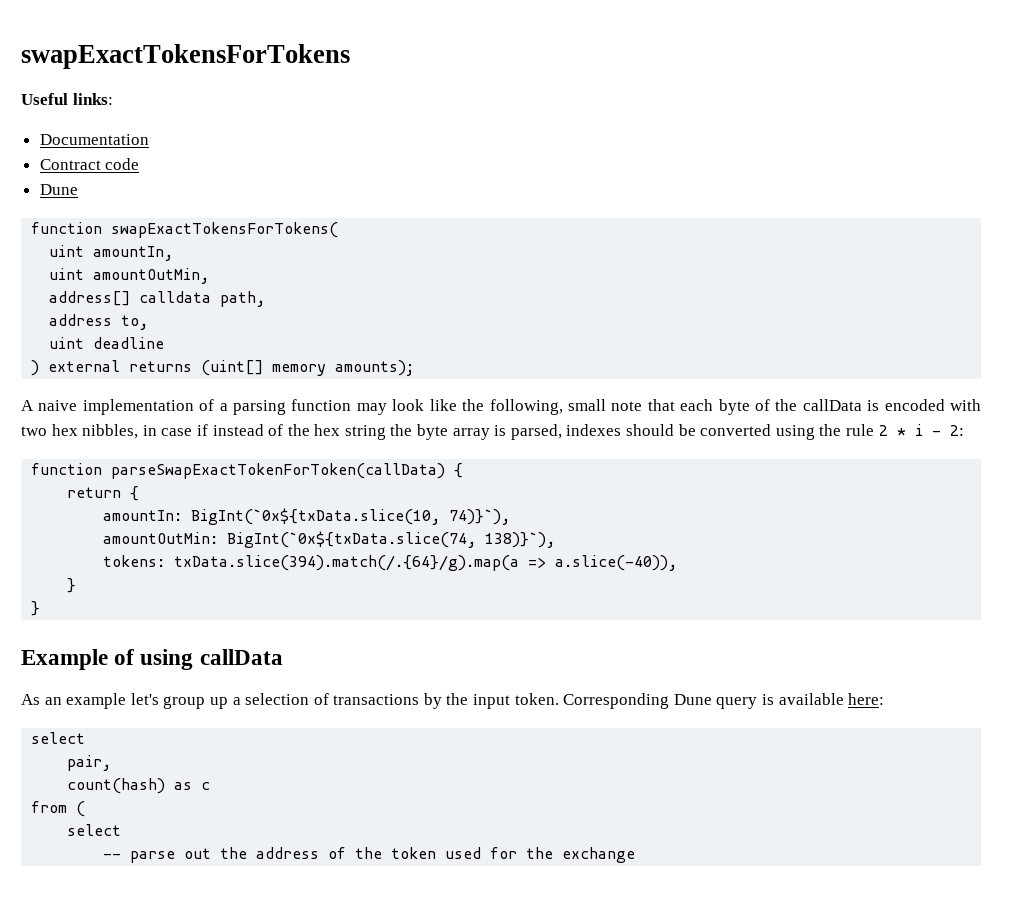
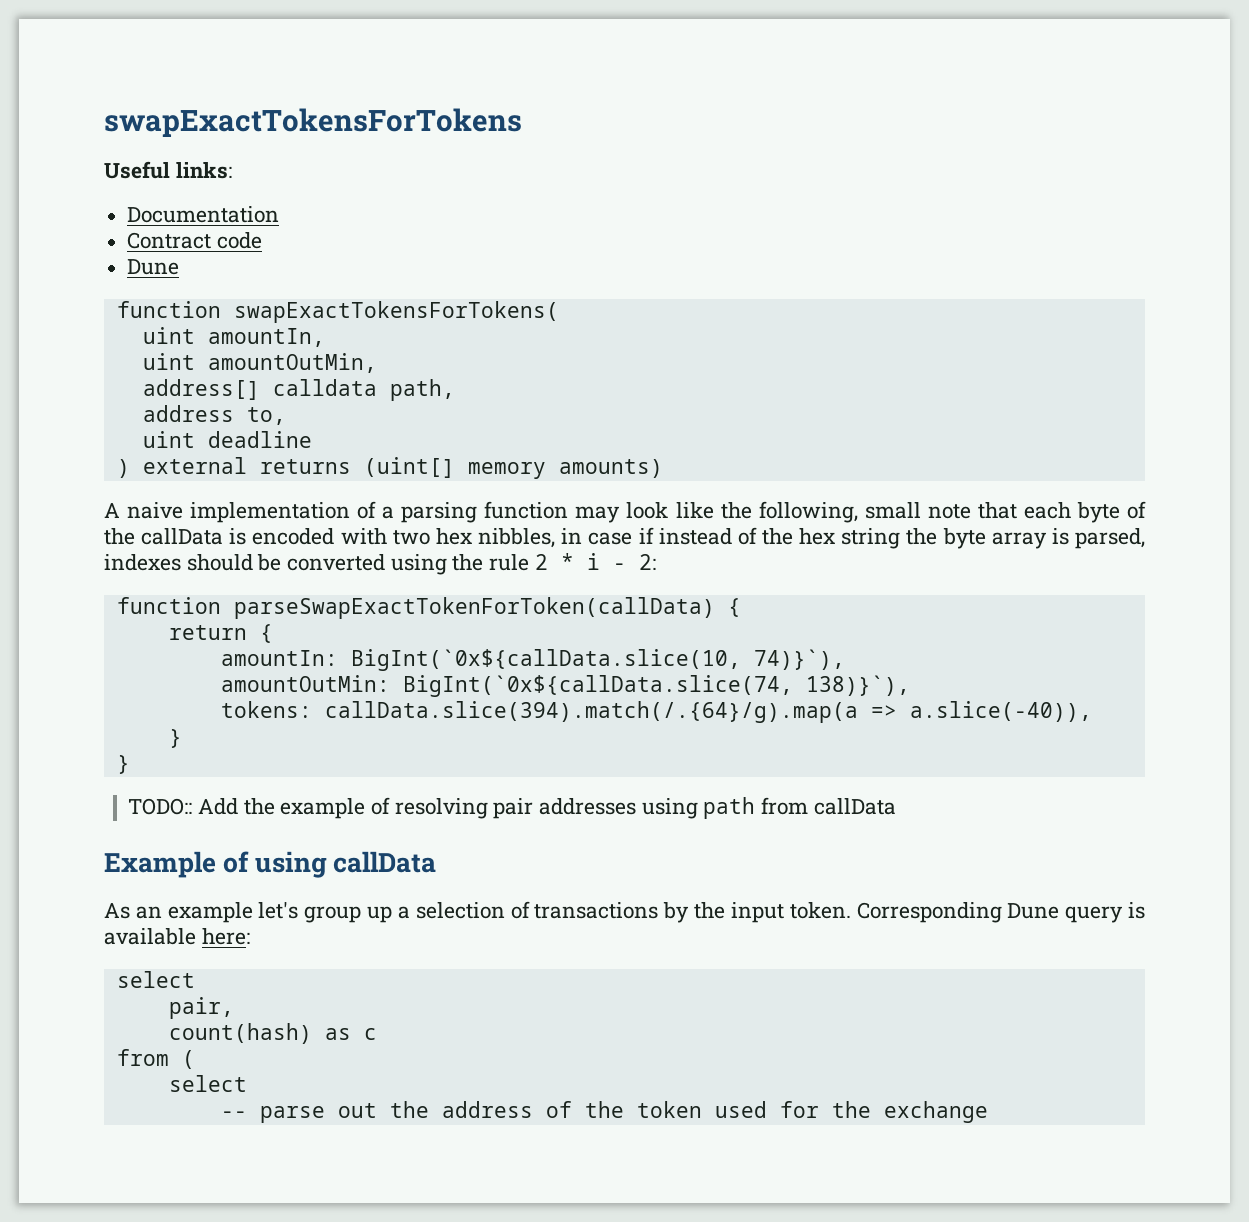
[335,360,415,376] amounts); -> [558,459,663,478] amounts)
[191,508,441,525] BigInt(`0x${txData.slice(10, -> [350,649,741,671] BigInt(`0x${callData.slice(10,
[227,531,477,548] BigInt(`0x${txData.slice(74, -> [402,675,793,697] BigInt(`0x${callData.slice(74,
[174,555,520,571] txData.slice(394).match(/.{64}/g).map(a -> [324,701,858,723] callData.slice(394).match(/.{64}/g).map(a
(41, 608) none -> [128,797,896,819] // TODO:: Add the example of resolving pair addresses using path from callData

